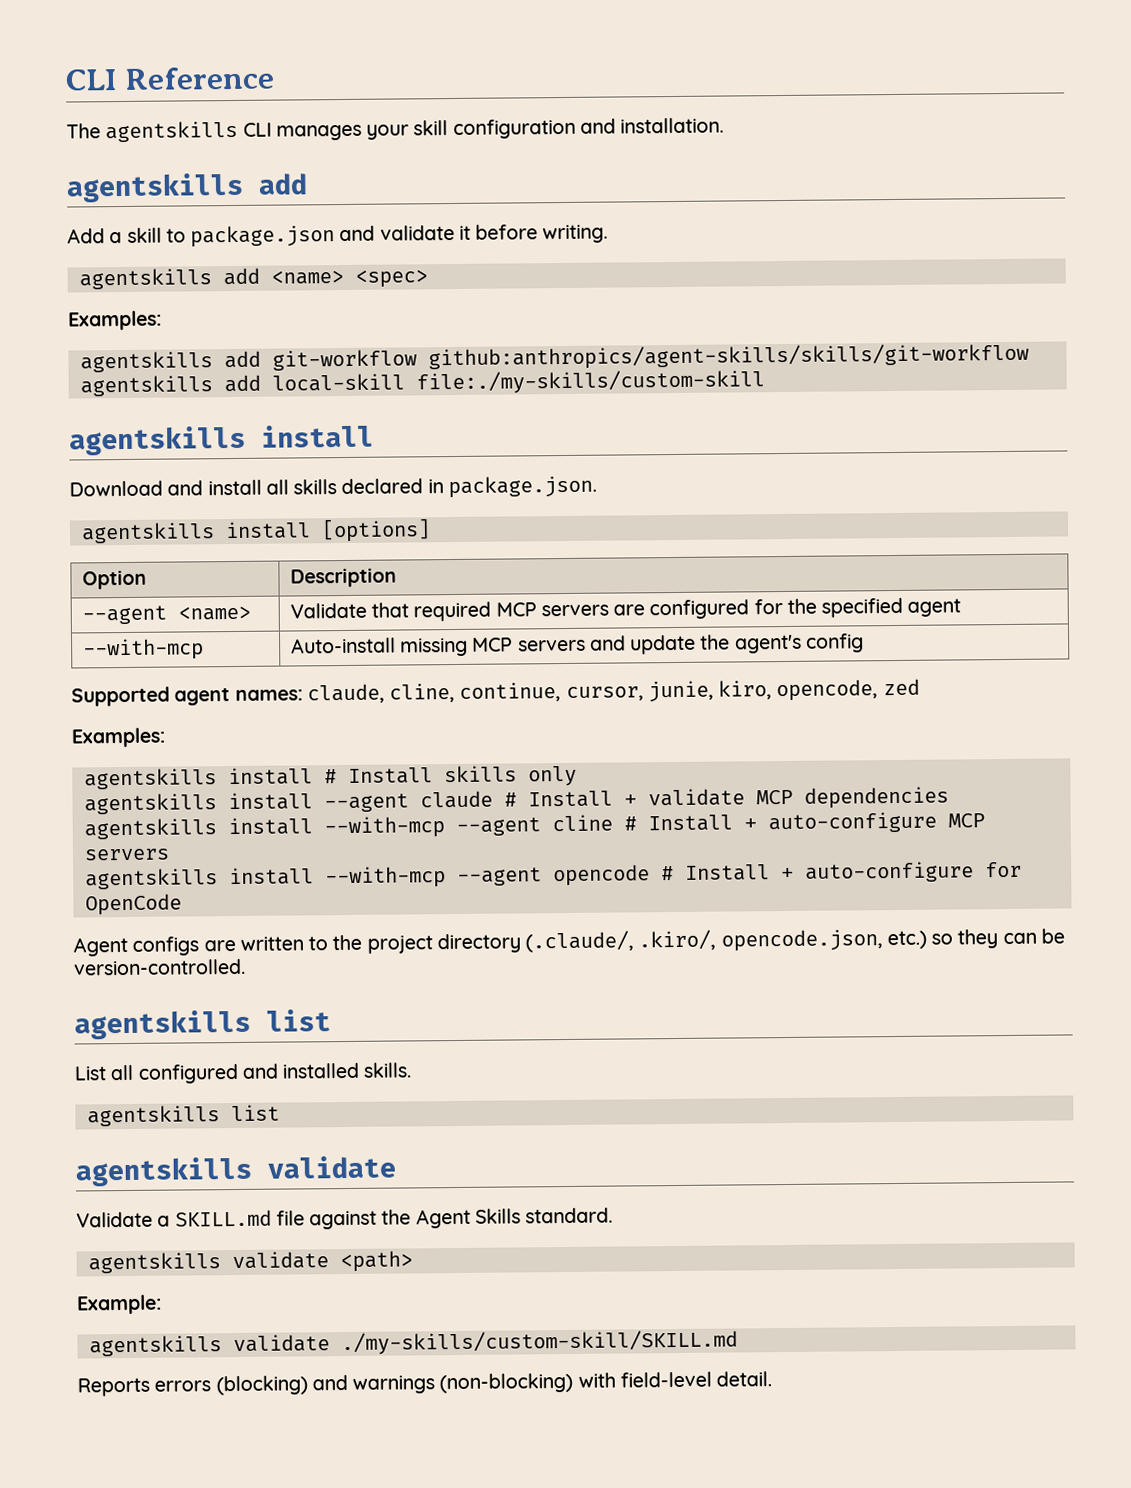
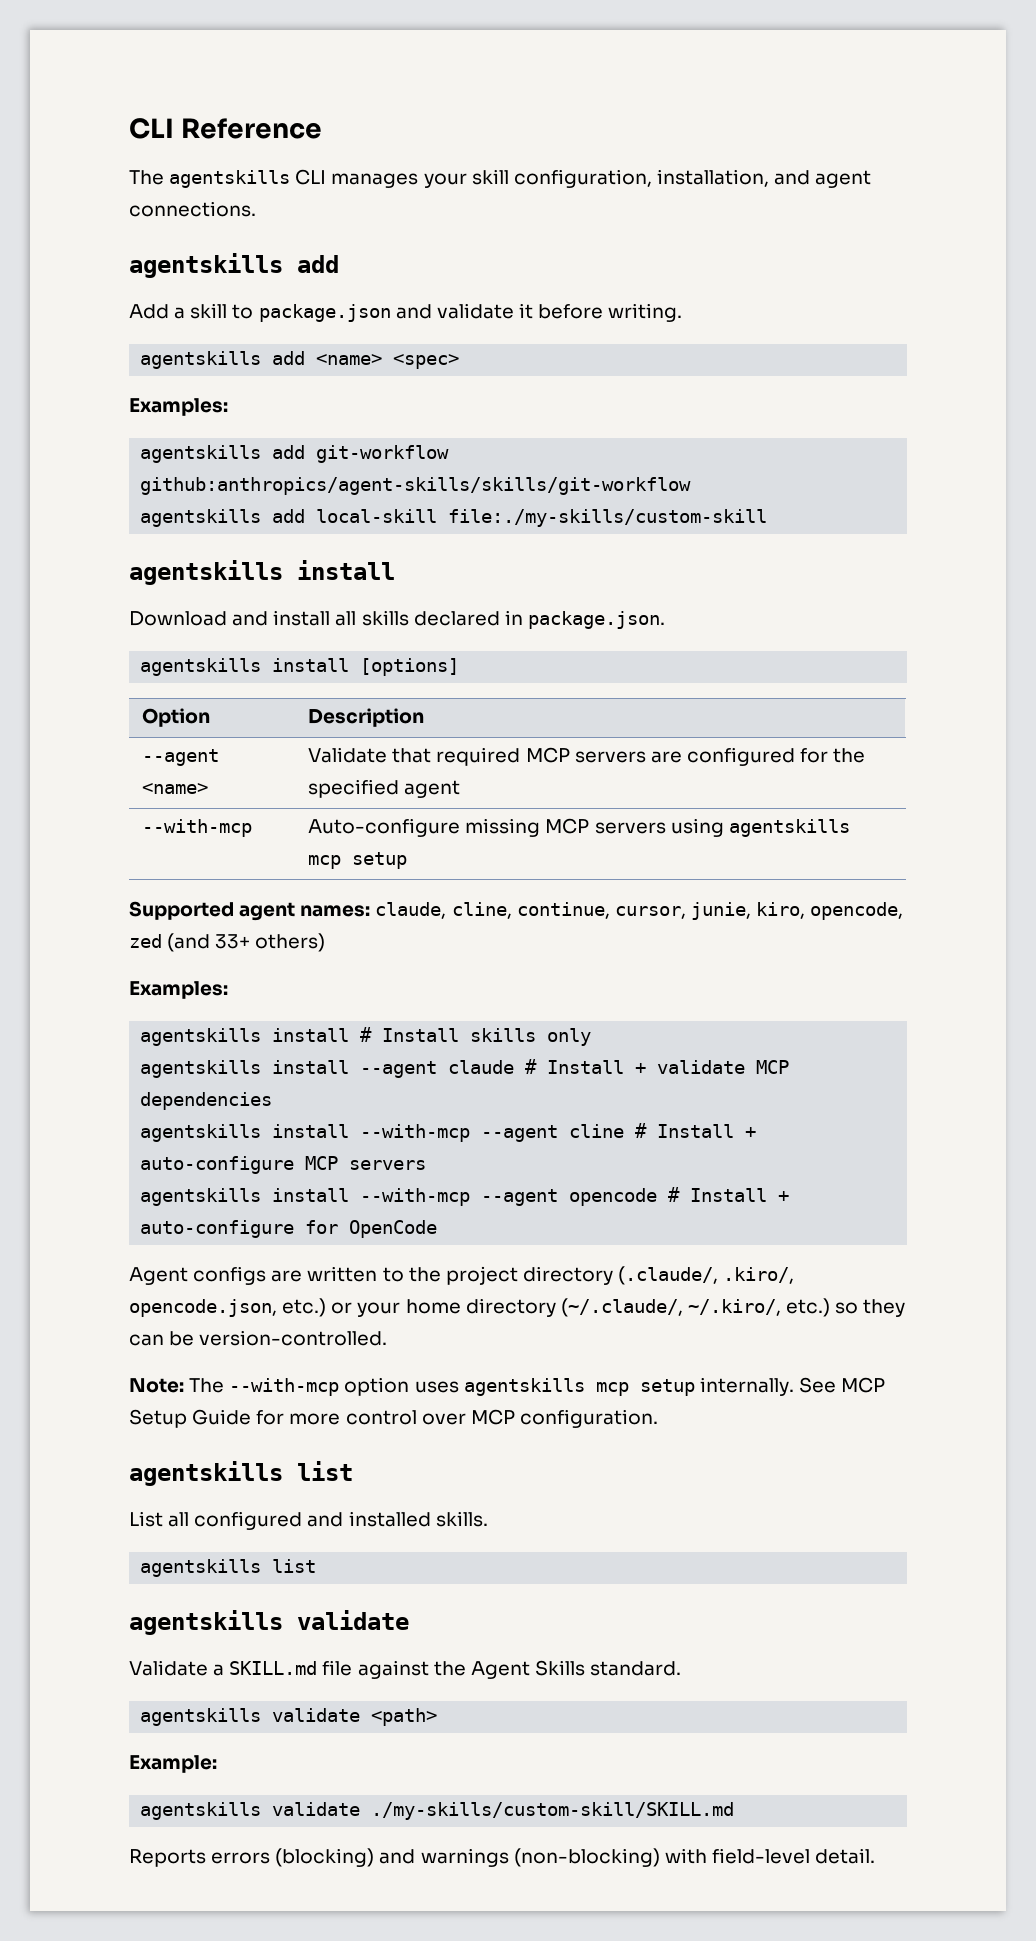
[452,117,725,140] configuration and installation. -> [513,169,872,188] [129,201,256,217] configuration, installation, and agent connections.
[290,637,396,654] Auto-install -> [308,818,461,837] Auto-configure
[589,633,864,655] and update the agent's config -> [670,818,850,837] [308,852,408,869] using agentskills mcp setup
(920, 687) none -> [167,933,326,952] (and 33+ others)
(927, 940) none -> [331,1298,831,1317] or your home directory (~/.claude/, ~/.kiro/, etc.)
(246, 967) none -> [129,1377,886,1396] [129,1409,658,1428] // Note: The --with-mcp option uses agentskills mcp setup internally. See MCP Setup Guide for more control over MCP configuration.

